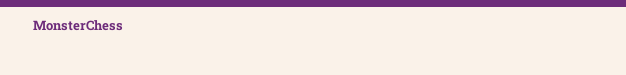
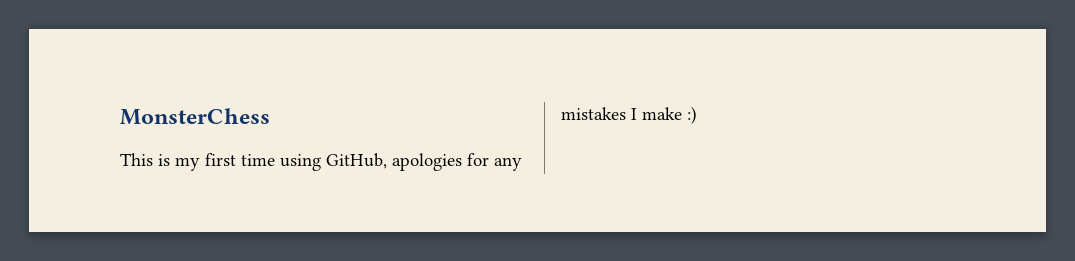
(123, 25) none -> [120,153,522,171] [561,106,697,124] // This is my first time using GitHub, apologies for any mistakes I make :)

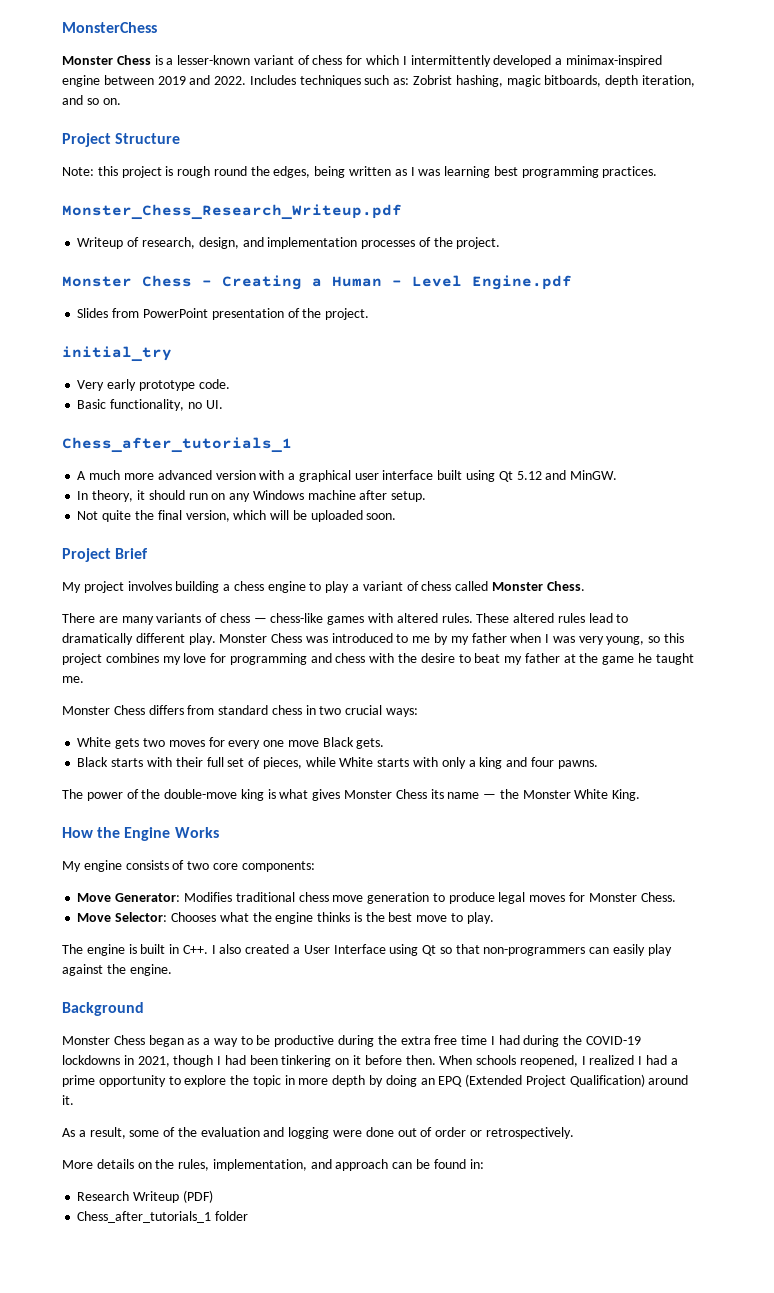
[120,153,522,171] [561,106,697,124] This is my first time using GitHub, apologies for any mistakes I make :) -> [62,55,662,67] [62,75,695,87] [62,95,121,105] [62,133,181,147] [62,166,658,178] [62,204,402,220] [77,237,501,249] [62,275,572,290] [77,308,370,320] [62,346,172,362] [77,379,230,391] [77,399,223,411] [62,437,292,453] [77,470,618,482] [77,490,427,502] [77,510,397,522] [62,548,149,562] [62,581,585,593] [62,613,629,625] [62,633,685,645] [62,653,694,665] [62,676,84,683] [62,705,419,717] [77,737,385,749] [77,757,598,769] [62,789,641,801] [62,827,219,841] [62,860,315,872] [77,892,676,904] [77,912,494,924] [62,944,672,956] [62,964,172,976] [62,1002,144,1016] [62,1035,642,1047] [62,1055,678,1067] [62,1074,689,1087] [62,1095,74,1105] [62,1127,574,1139] [62,1159,484,1171] [77,1190,213,1203] [77,1211,249,1223] Monster Chess is a lesser-known variant of chess for which I intermittently developed a minimax-inspired engine between 2019 and 2022. Includes techniques such as: Zobrist hashing, magic bitboards, depth iteration, and so on. // Project Structure // Note: this project is rough round the edges, being written as I was learning best programming practices. // Monster_Chess_Research_Writeup.pdf // Writeup of research, design, and implementation processes of the project. // Monster Chess – Creating a Human - Level Engine.pdf // Slides from PowerPoint presentation of the project. // initial_try // Very early prototype code. // Basic functionality, no UI. // Chess_after_tutorials_1 // A much more advanced version with a graphical user interface built using Qt 5.12 and MinGW. // In theory, it should run on any Windows machine after setup. // Not quite the final version, which will be uploaded soon. // Project Brief // My project involves building a chess engine to play a variant of chess called Monster Chess. // There are many variants of chess — chess-like games with altered rules. These altered rules lead to dramatically different play. Monster Chess was introduced to me by my father when I was very young, so this project combines my love for programming and chess with the desire to beat my father at the game he taught me. // Monster Chess differs from standard chess in two crucial ways: // White gets two moves for every one move Black gets. // Black starts with their full set of pieces, while White starts with only a king and four pawns. // The power of the double-move king is what gives Monster Chess its name — the Monster White King. // How the Engine Works // My engine consists of two core components: // Move Generator: Modifies traditional chess move generation to produce legal moves for Monster Chess. // Move Selector: Chooses what the engine thinks is the best move to play. // The engine is built in C++. I also created a User Interface using Qt so that non-programmers can easily play against the engine. // Background // Monster Chess began as a way to be productive during the extra free time I had during the COVID-19 lockdowns in 2021, though I had been tinkering on it before then. When schools reopened, I realized I had a prime opportunity to explore the topic in more depth by doing an EPQ (Extended Project Qualification) around it. // As a result, some of the evaluation and logging were done out of order or retrospectively. // More details on the rules, implementation, and approach can be found in: // Research Writeup (PDF) // Chess_after_tutorials_1 folder

